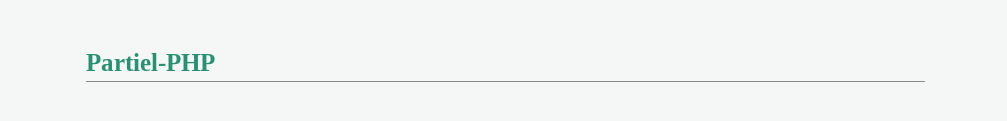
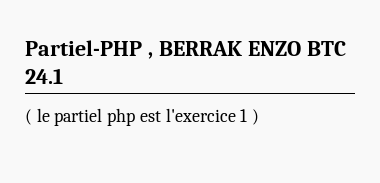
(215, 62) none -> [147,41,346,59] [25,68,63,84] [25,108,260,126] , BERRAK ENZO BTC 24.1 // ( le partiel php est l'exercice 1 )

